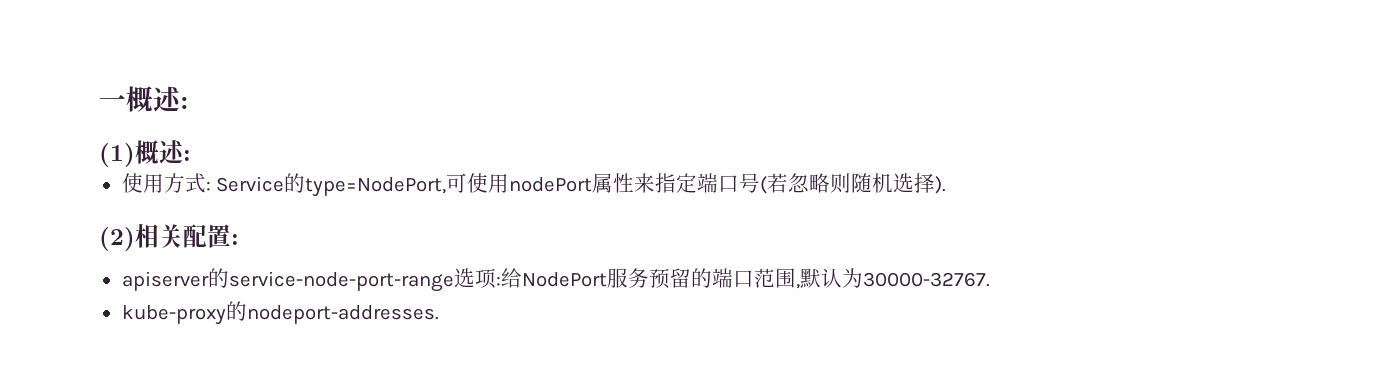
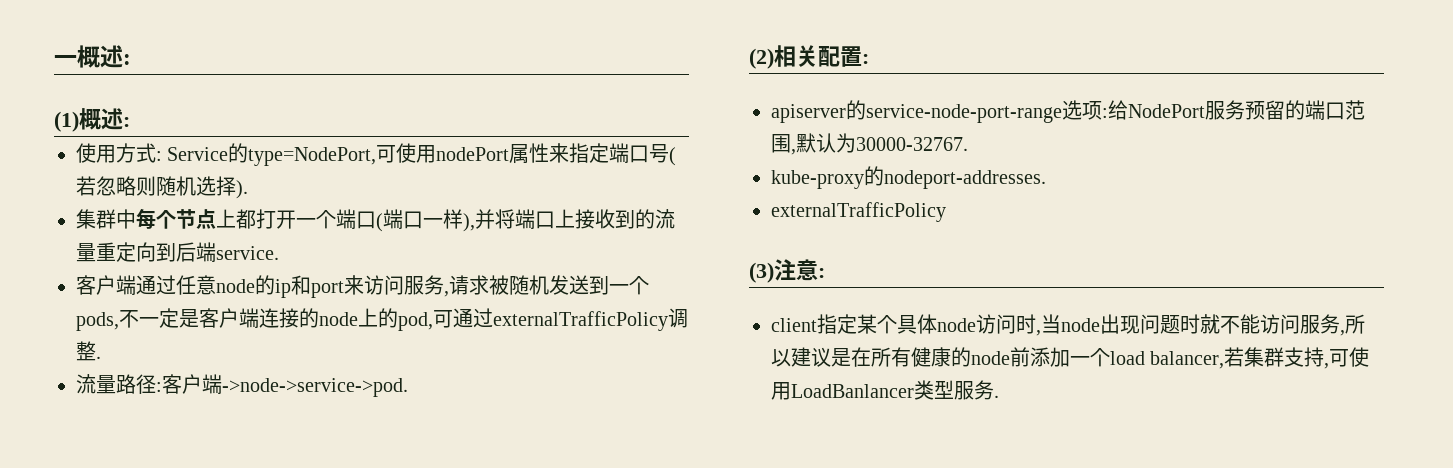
(947, 185) none -> [76,208,675,232] [76,242,279,262] [76,275,649,298] [76,308,688,331] [76,341,101,361] [76,374,408,397] // 集群中每个节点上都打开一个端口(端口一样),并将端口上接收到的流量重定向到后端service. // 客户端通过任意node的ip和port来访问服务,请求被随机发送到一个pods,不一定是客户端连接的node上的pod,可通过externalTrafficPolicy调整. // 流量路径:客户端->node->service->pod.
(439, 314) none -> [771,202,946,222] [749,259,825,283] [771,314,1365,336] [771,347,1370,369] [771,380,999,400] // externalTrafficPolicy // (3)注意: // client指定某个具体node访问时,当node出现问题时就不能访问服务,所以建议是在所有健康的node前添加一个load balancer,若集群支持,可使用LoadBanlancer类型服务.

